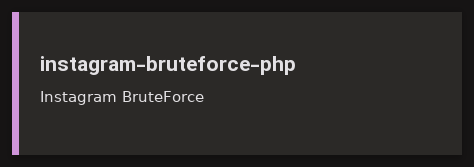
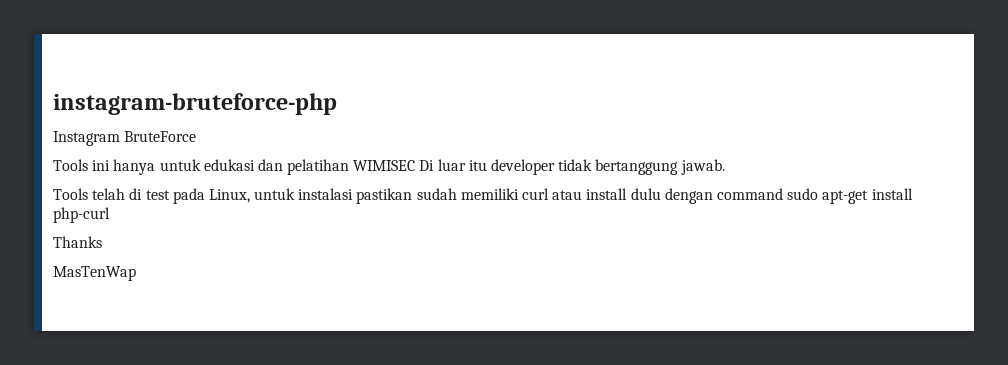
(204, 96) none -> [53,159,725,175] [53,188,913,204] [53,207,110,223] [53,236,102,248] [53,266,136,281] // Tools ini hanya untuk edukasi dan pelatihan WIMISEC Di luar itu developer tidak bertanggung jawab. // Tools telah di test pada Linux, untuk instalasi pastikan sudah memiliki curl atau install dulu dengan command sudo apt-get install php-curl // Thanks // MasTenWap

